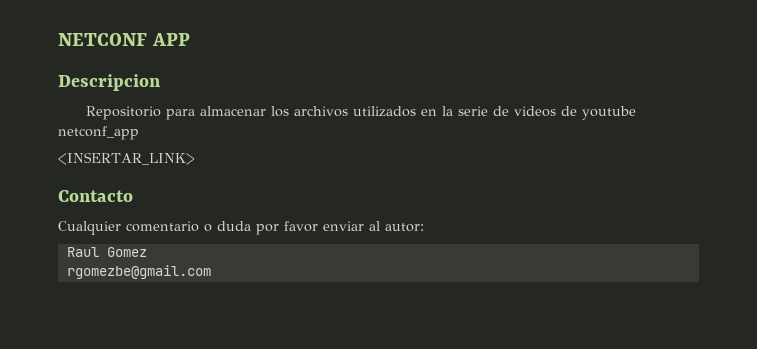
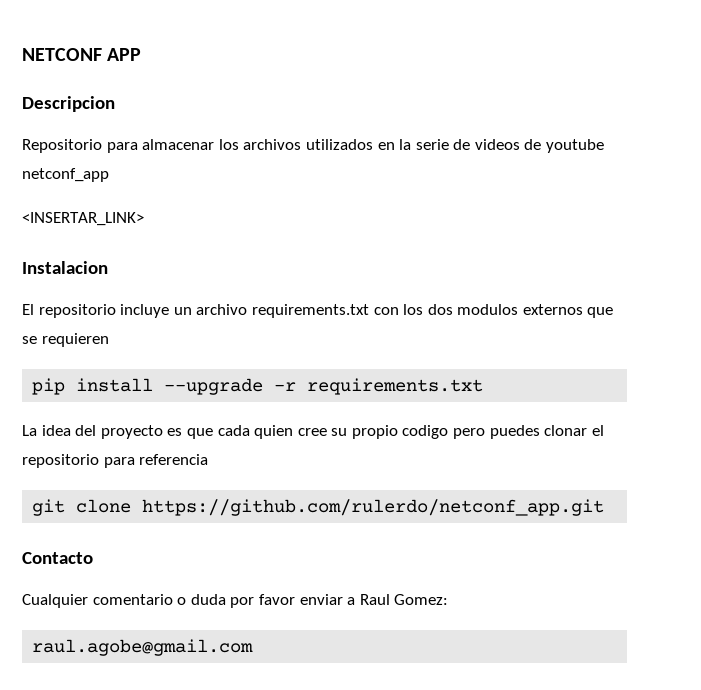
(195, 158) none -> [22,261,108,274] [22,304,614,318] [22,333,109,347] [32,378,484,395] [22,425,604,439] [22,454,209,468] [32,499,605,516] // Instalacion // El repositorio incluye un archivo requirements.txt con los dos modulos externos que se requieren // pip install --upgrade -r requirements.txt // La idea del proyecto es que cada quien cree su propio codigo pero puedes clonar el repositorio para referencia // git clone https://github.com/rulerdo/netconf_app.git
[369,221,424,232] [66,247,147,257] [66,265,211,279] al autor: // Raul Gomez // rgomezbe@gmail.com -> [347,594,449,605] [32,639,254,656] a Raul Gomez: // raul.agobe@gmail.com

